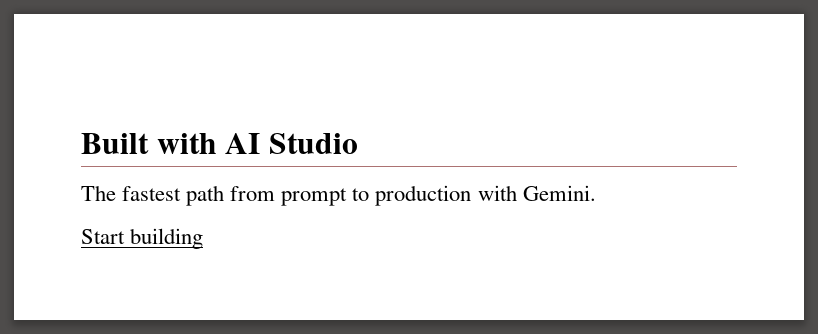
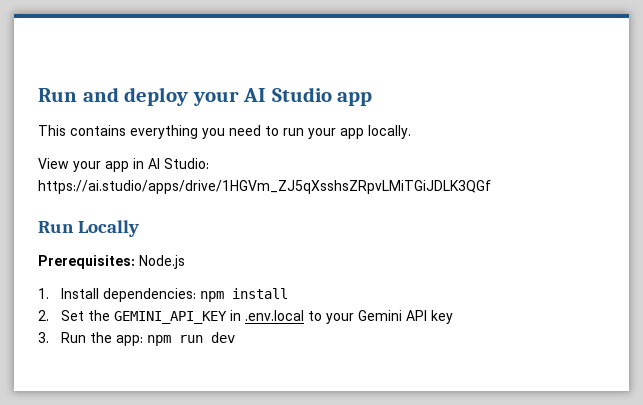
[81,133,358,154] [81,185,596,206] [81,228,204,249] Built with AI Studio // The fastest path from prompt to production with Gemini. // Start building -> [38,87,373,106] [38,125,411,139] [38,158,209,172] [38,180,491,194] [38,220,139,237] [38,255,185,269] [38,288,289,302] [38,310,454,324] [38,332,236,346] Run and deploy your AI Studio app // This contains everything you need to run your app locally. // View your app in AI Studio: https://ai.studio/apps/drive/1HGVm_ZJ5qXsshsZRpvLMiTGiJDLK3QGf // Run Locally // Prerequisites: Node.js // 1. Install dependencies: npm install // 2. Set the GEMINI_API_KEY in .env.local to your Gemini API key // 3. Run the app: npm run dev

